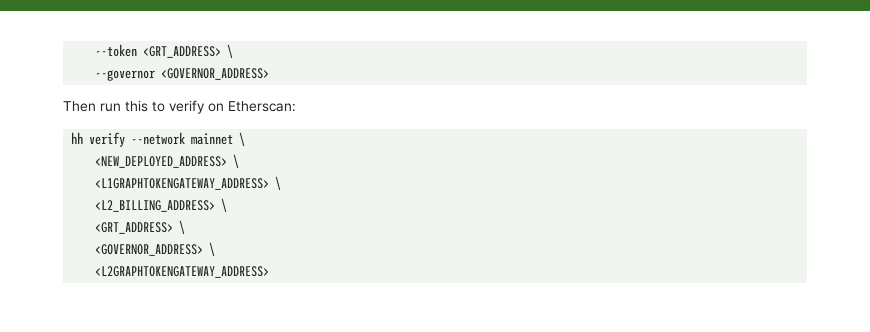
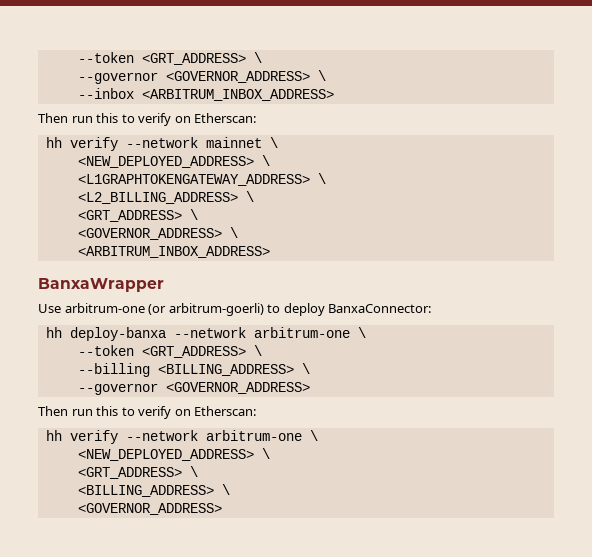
(270, 74) none -> [317,70,326,81] [77,88,334,101] \ // --inbox <ARBITRUM_INBOX_ADDRESS>
[95,266,270,278] <L2GRAPHTOKENGATEWAY_ADDRESS> -> [77,246,270,258] [38,278,164,292] [38,303,432,316] [45,327,366,341] [77,345,262,358] [77,363,310,377] [77,382,310,395] [38,406,257,419] [45,430,318,444] [77,448,270,461] [77,466,198,479] [77,484,230,497] [77,503,222,515] <ARBITRUM_INBOX_ADDRESS> // BanxaWrapper // Use arbitrum-one (or arbitrum-goerli) to deploy BanxaConnector: // hh deploy-banxa --network arbitrum-one \ // --token <GRT_ADDRESS> \ // --billing <BILLING_ADDRESS> \ // --governor <GOVERNOR_ADDRESS> // Then run this to verify on Etherscan: // hh verify --network arbitrum-one \ // <NEW_DEPLOYED_ADDRESS> \ // <GRT_ADDRESS> \ // <BILLING_ADDRESS> \ // <GOVERNOR_ADDRESS>

